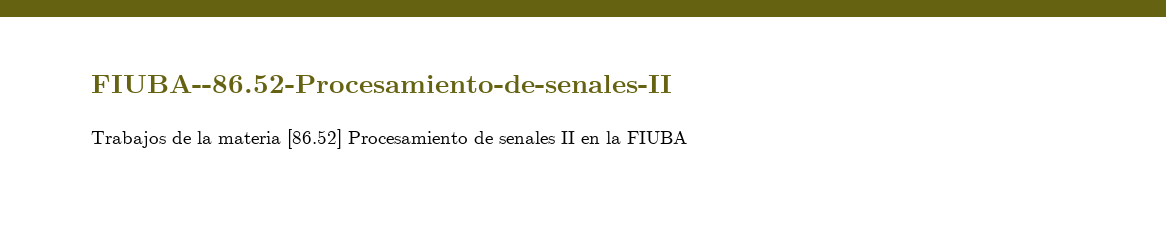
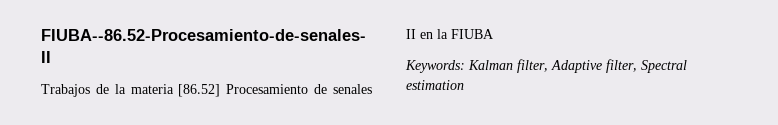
(687, 137) none -> [405,59,687,73] [406,80,464,90] // Keywords: Kalman filter, Adaptive filter, Spectral estimation

